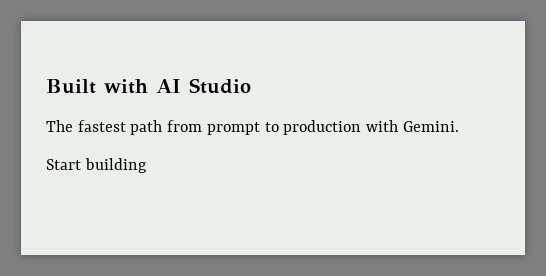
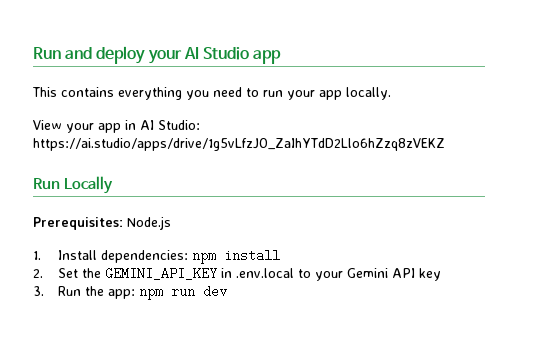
[46,78,251,94] [46,120,459,135] [46,158,147,173] Built with AI Studio // The fastest path from prompt to production with Gemini. // Start building -> [33,46,282,64] [32,87,391,100] [33,120,200,133] [33,138,445,151] [33,176,113,194] [33,216,171,230] [33,249,281,264] [33,267,442,281] [33,285,228,300] Run and deploy your AI Studio app // This contains everything you need to run your app locally. // View your app in AI Studio: https://ai.studio/apps/drive/1g5vLfzJO_ZaIhYTdD2Llo6hZzq8zVEKZ // Run Locally // Prerequisites: Node.js // 1. Install dependencies: npm install // 2. Set the GEMINI_API_KEY in .env.local to your Gemini API key // 3. Run the app: npm run dev

